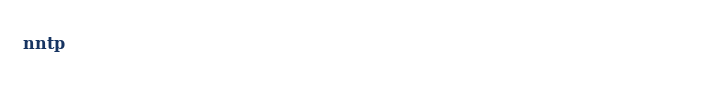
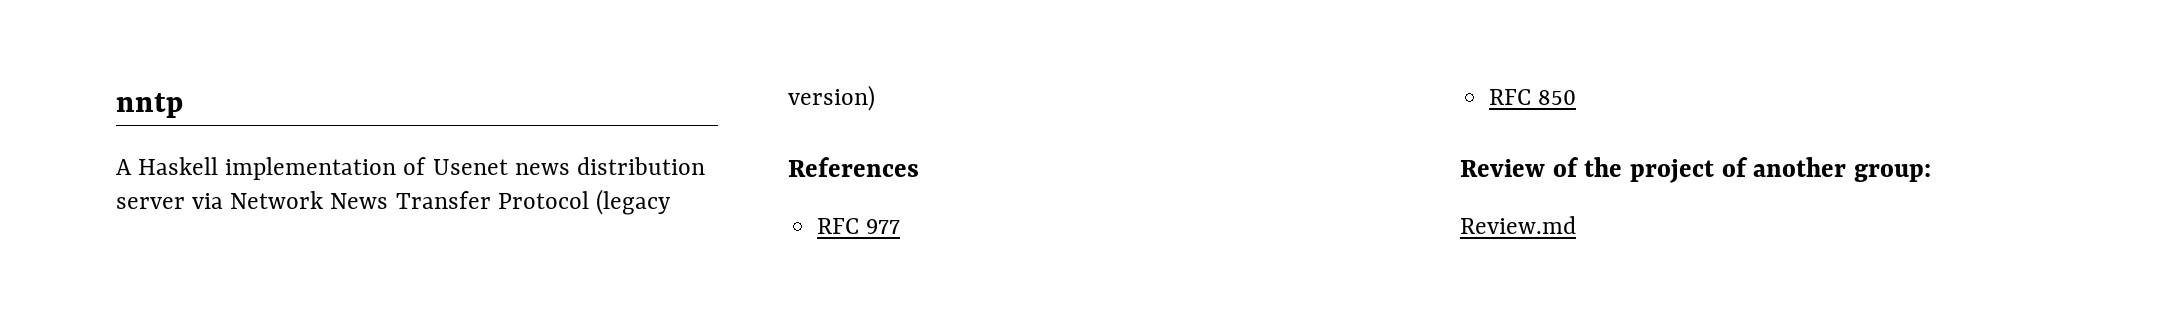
(65, 44) none -> [116,157,705,180] [116,189,671,215] [788,85,875,111] [788,157,919,177] [817,218,901,234] [1489,89,1577,105] [1460,157,1932,183] [1460,216,1576,234] // A Haskell implementation of Usenet news distribution server via Network News Transfer Protocol (legacy version) // References // RFC 977 // RFC 850 // Review of the project of another group: // Review.md

